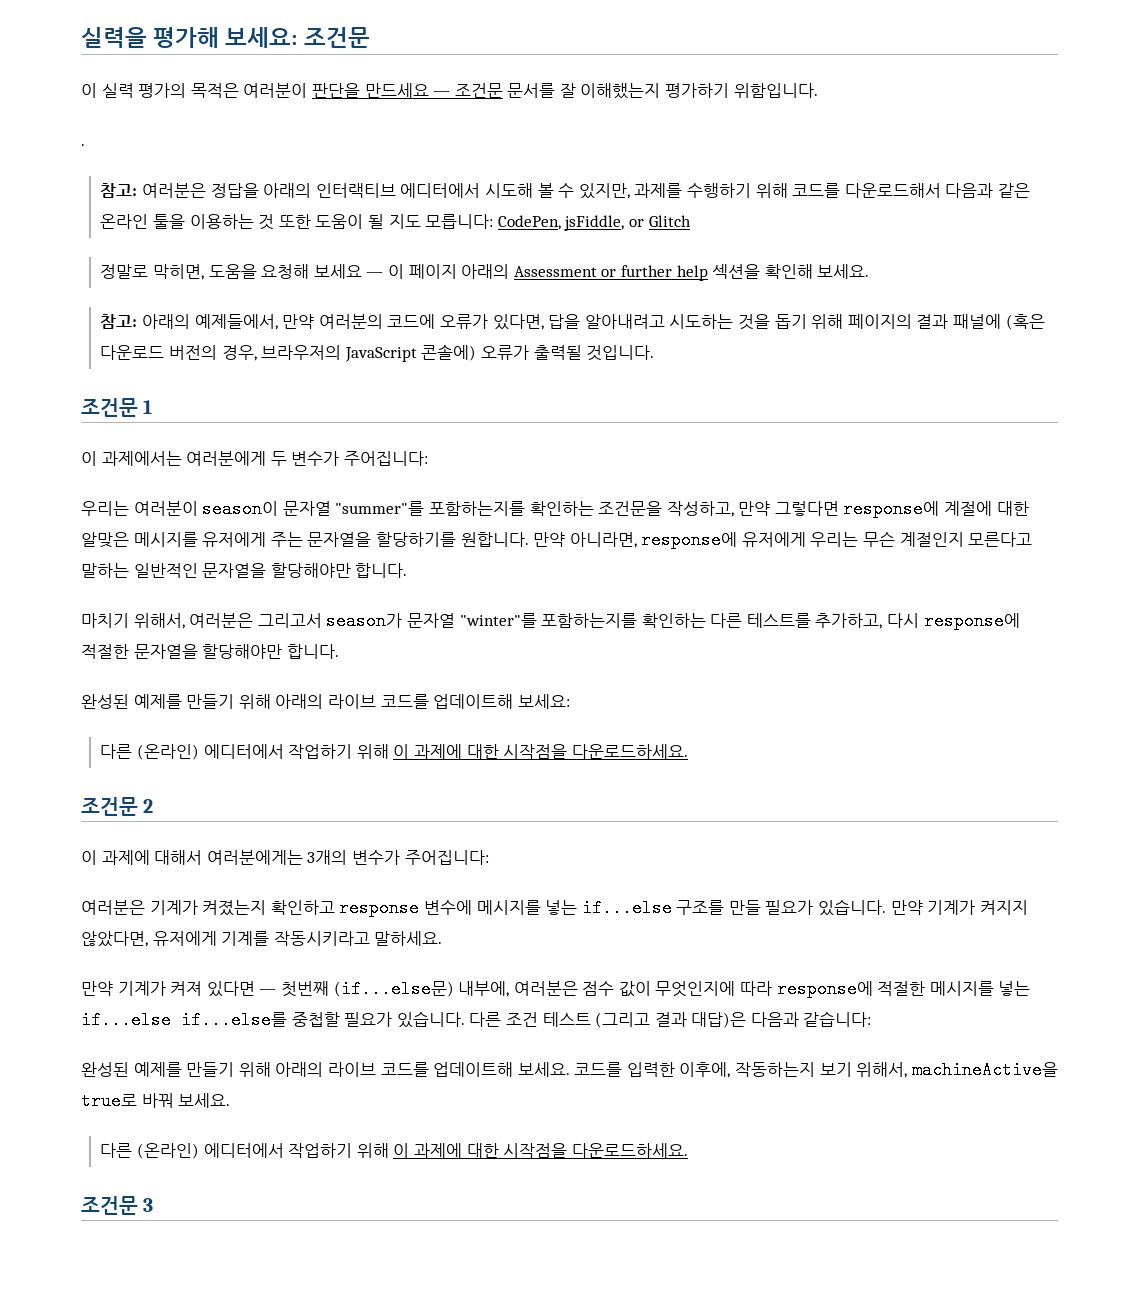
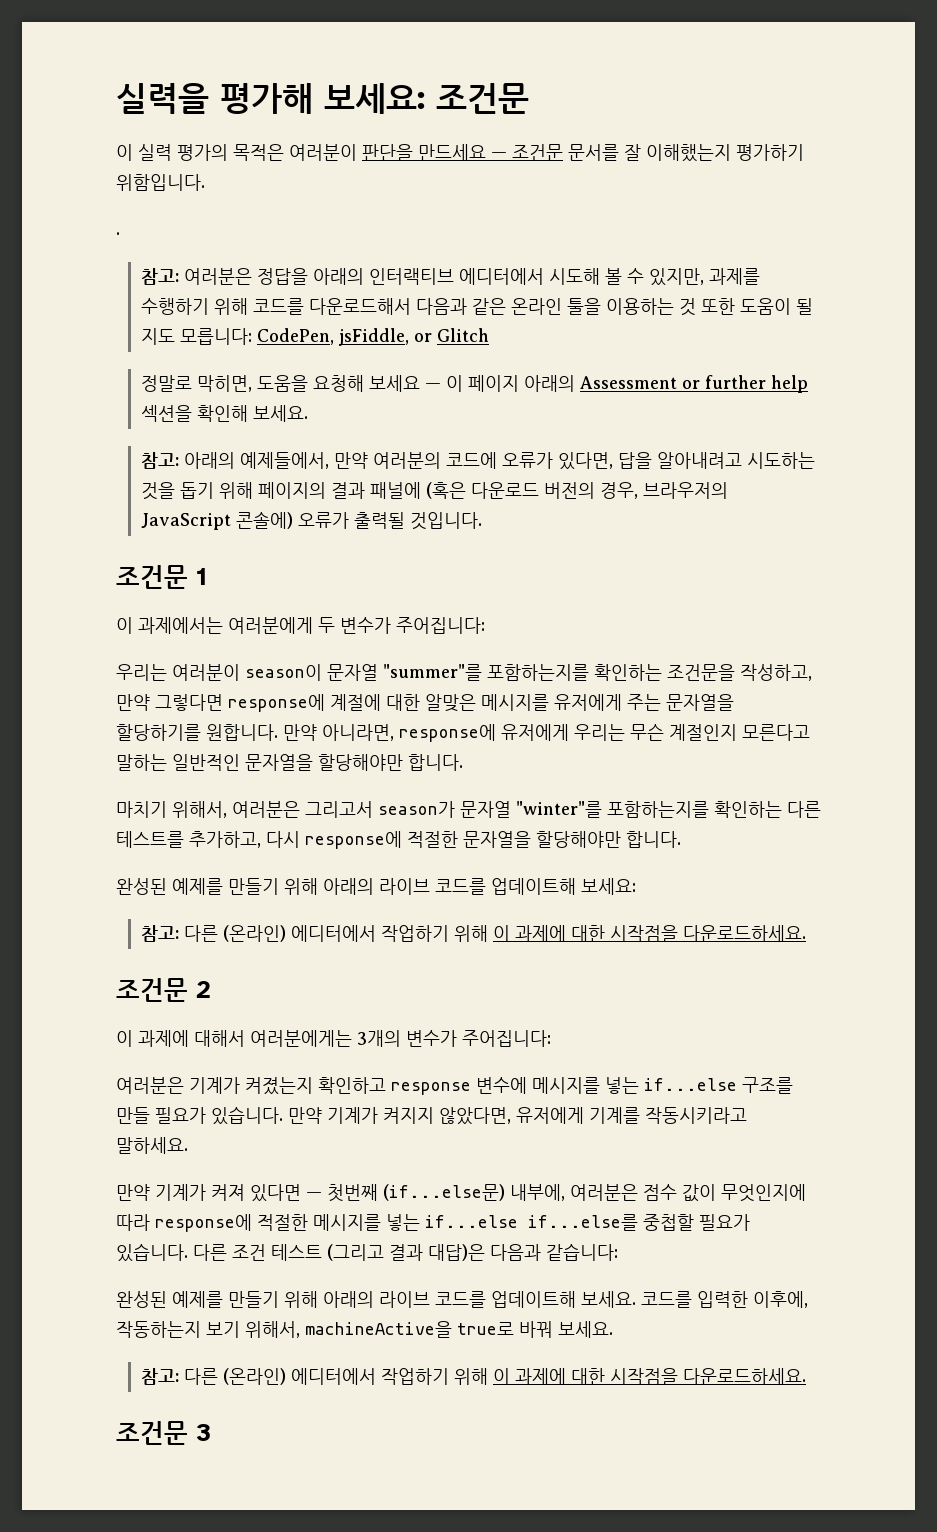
(570, 701) none -> [140,925,179,942] 참고:
(231, 1100) none -> [140,1368,179,1385] 참고:

